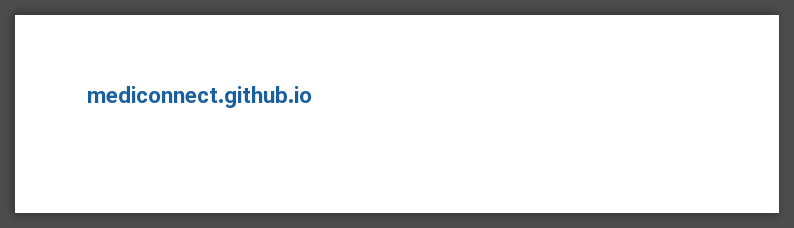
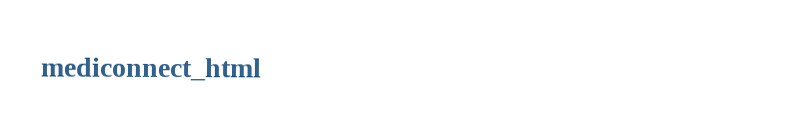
[87,86,312,108] mediconnect.github.io -> [40,57,262,82] mediconnect_html

